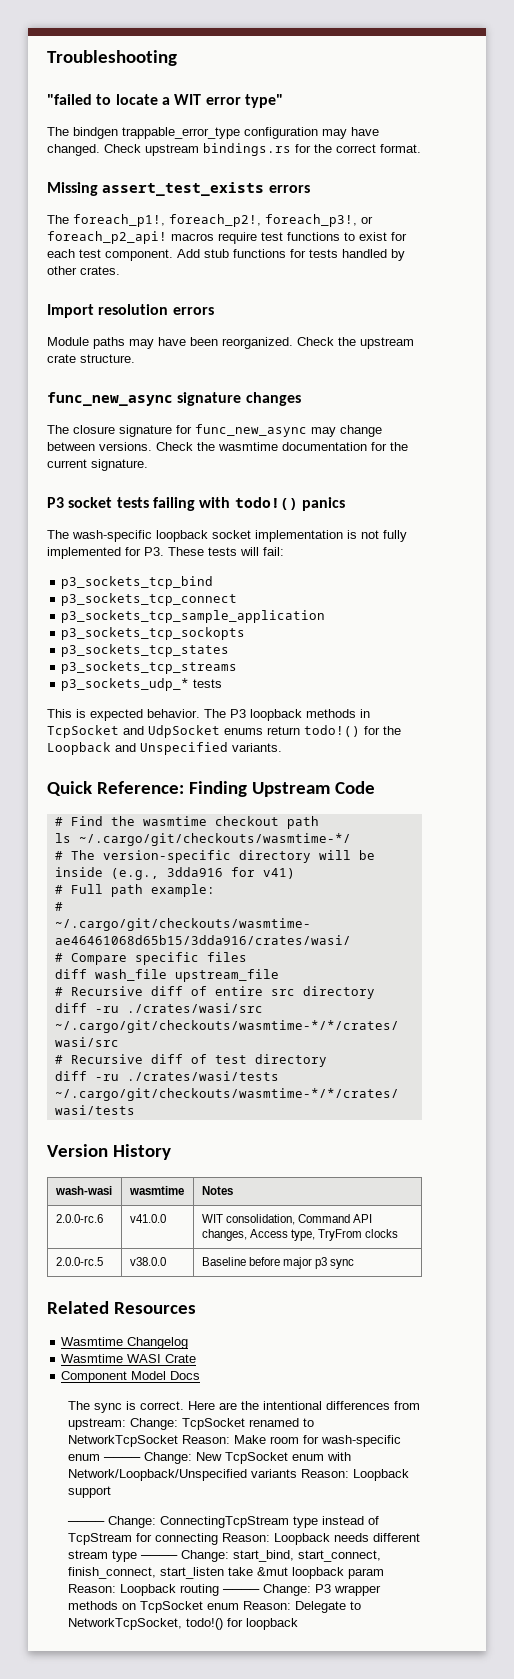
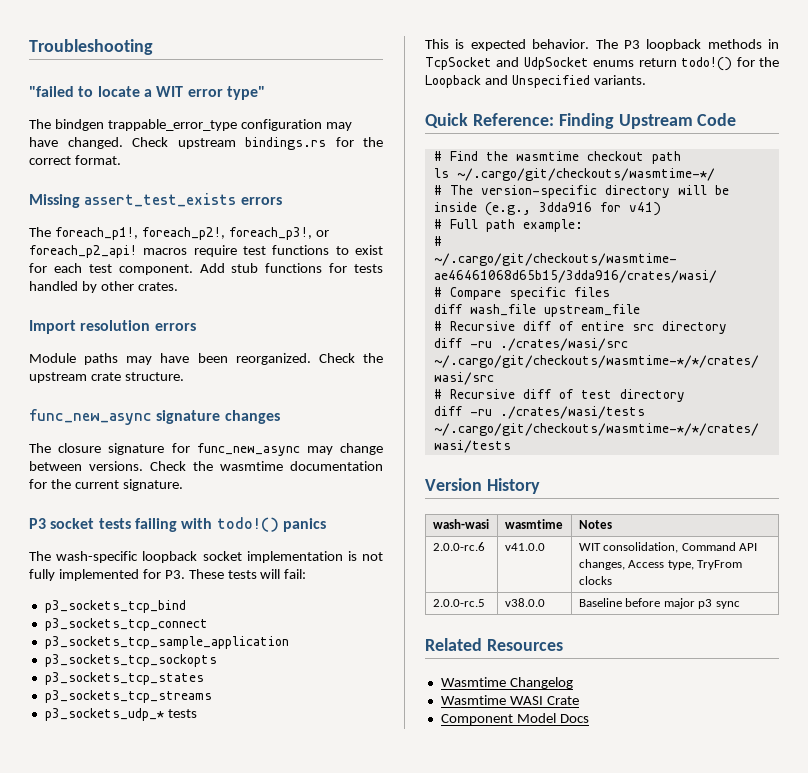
[67,1401,420,1413] [67,1418,314,1430] [67,1435,401,1447] [67,1452,351,1464] [67,1469,409,1481] [67,1486,111,1498] [66,1516,379,1528] [67,1533,420,1545] [67,1550,381,1562] [67,1567,384,1579] [67,1584,381,1596] [67,1601,361,1613] [67,1618,298,1630] // The sync is correct. Here are the intentional differences from upstream: Change: TcpSocket renamed to NetworkTcpSocket Reason: Make room for wash-specific enum ──── Change: New TcpSocket enum with Network/Loopback/Unspecified variants Reason: Loopback support // ──── Change: ConnectingTcpStream type instead of TcpStream for connecting Reason: Loopback needs different stream type ──── Change: start_bind, start_connect, finish_connect, start_listen take &mut loopback param Reason: Loopback routing ──── Change: P3 wrapper methods on TcpSocket enum Reason: Delegate to NetworkTcpSocket, todo!() for loopback -> (589, 718) none

